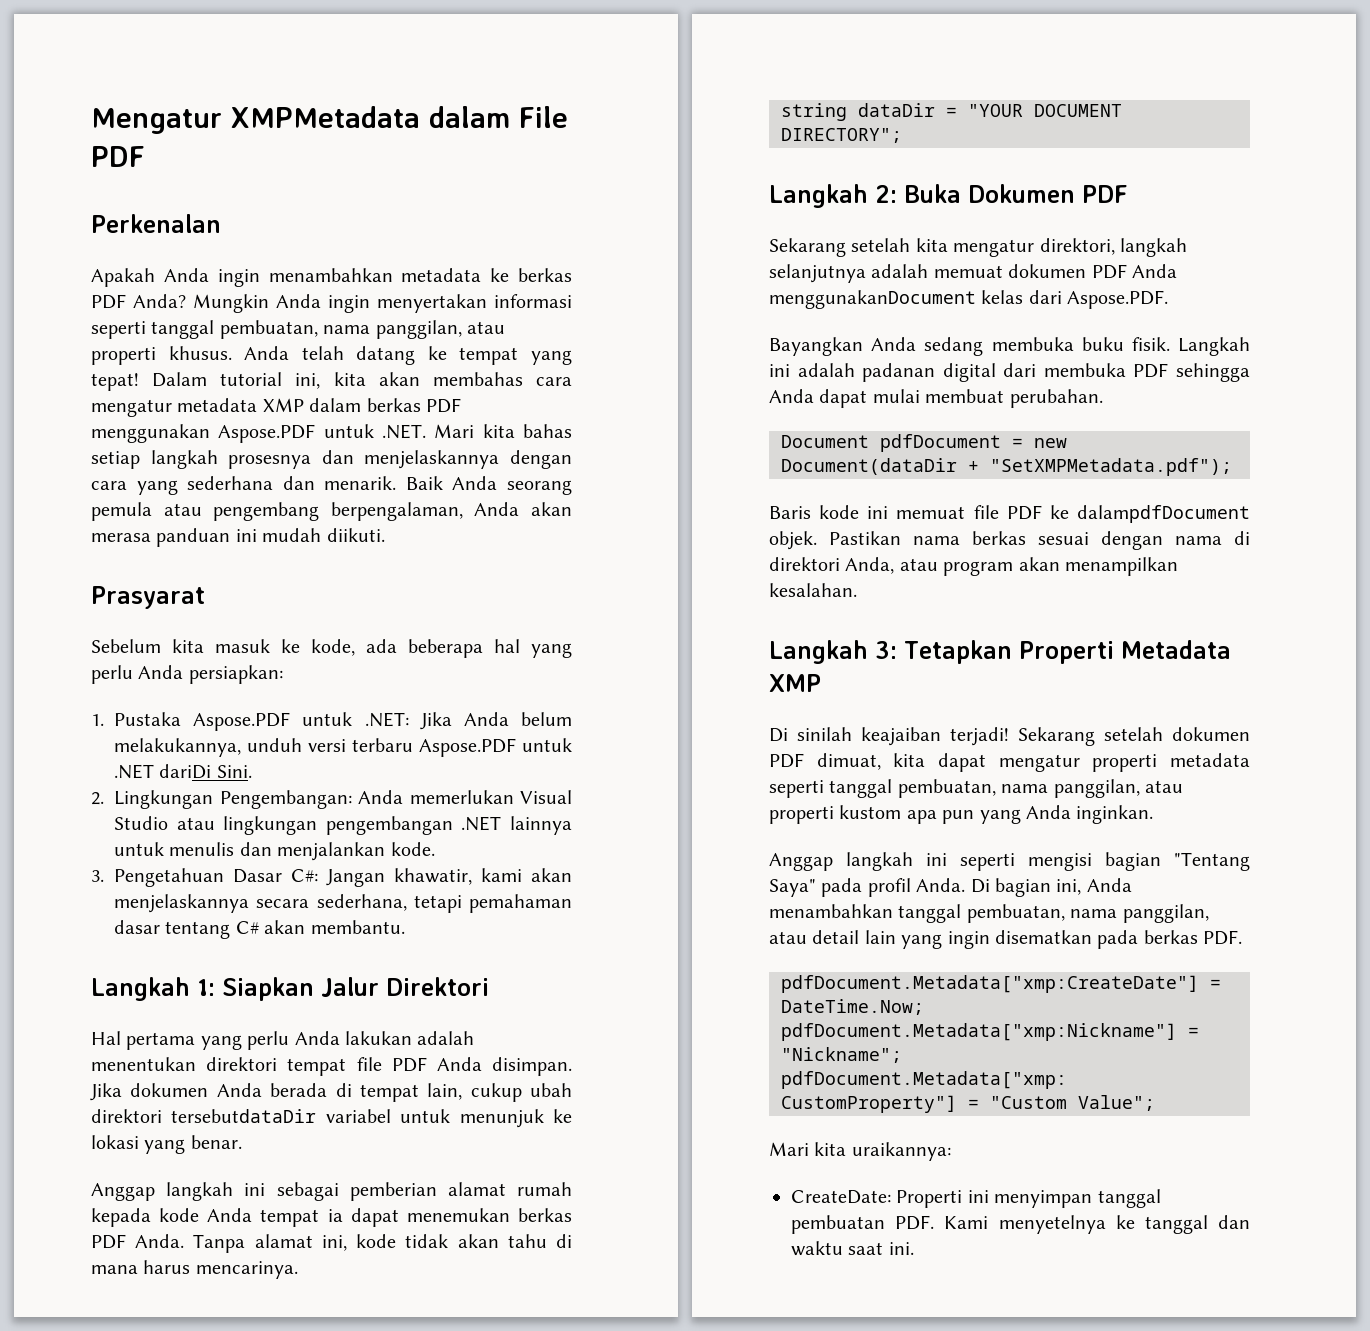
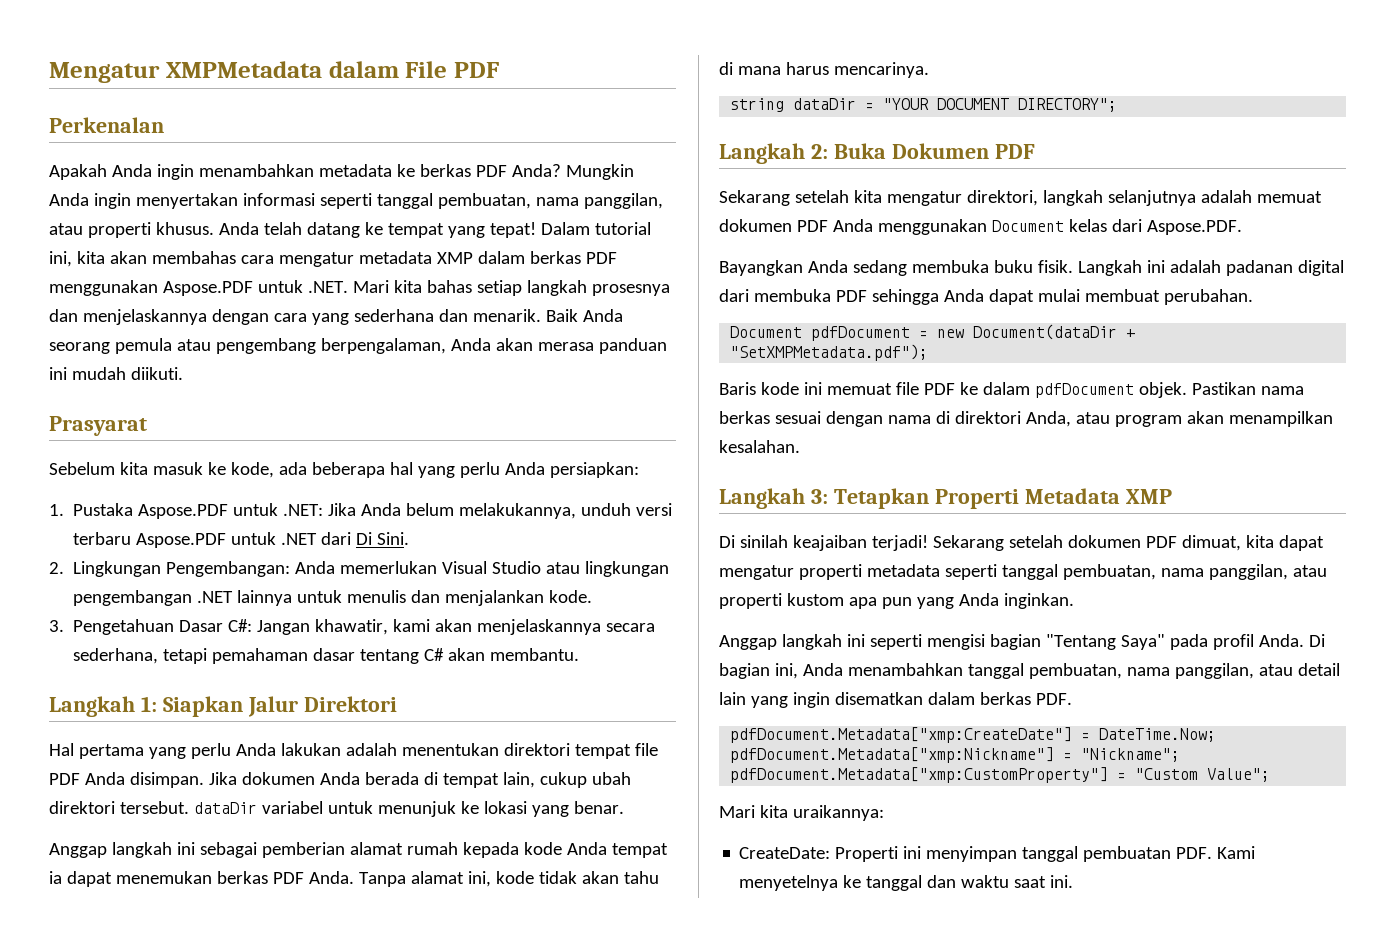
[159,764,212,779] dariDi -> [321,532,373,545] dari Di
[171,1109,317,1123] tersebutdataDir -> [119,801,257,814] tersebut. dataDir
[769,290,976,309] menggunakanDocument -> [877,219,1064,235] menggunakan Document
[1077,505,1250,523] dalampdfDocument -> [982,382,1134,398] dalam pdfDocument
[1097,930,1139,949] pada -> [927,692,975,705] dalam

